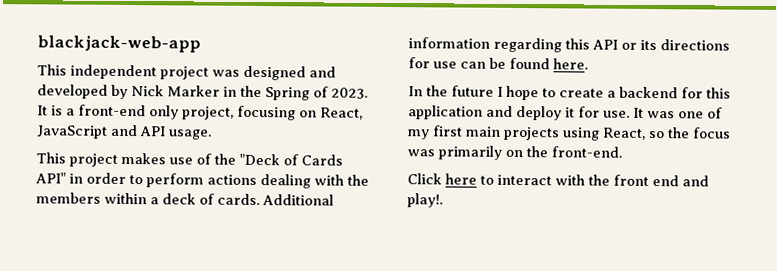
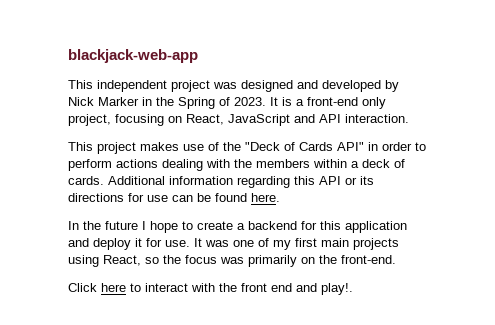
[168,129,212,140] usage. -> [345,114,409,123] interaction.

